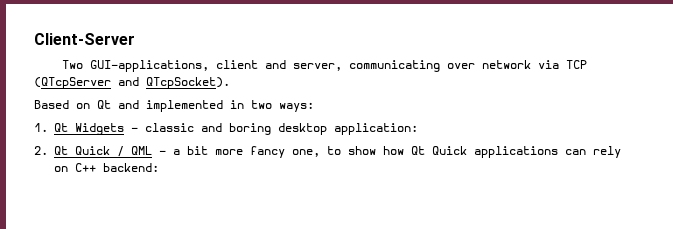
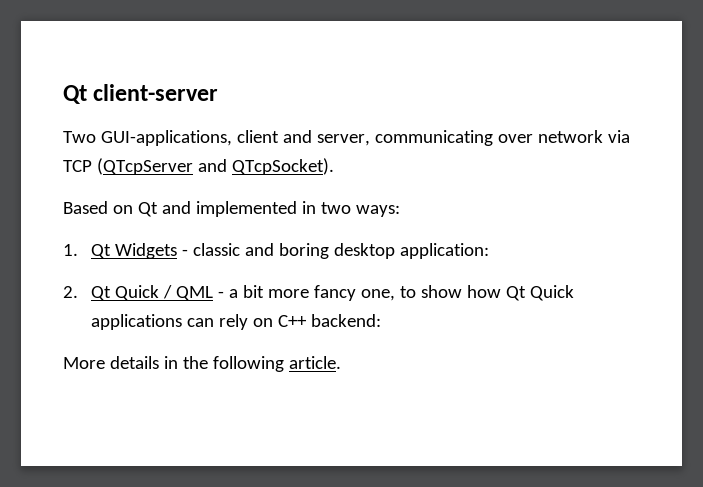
[34,33,135,45] Client-Server -> [63,84,219,104] Qt client-server
(159, 167) none -> [63,356,341,372] // More details in the following article.

